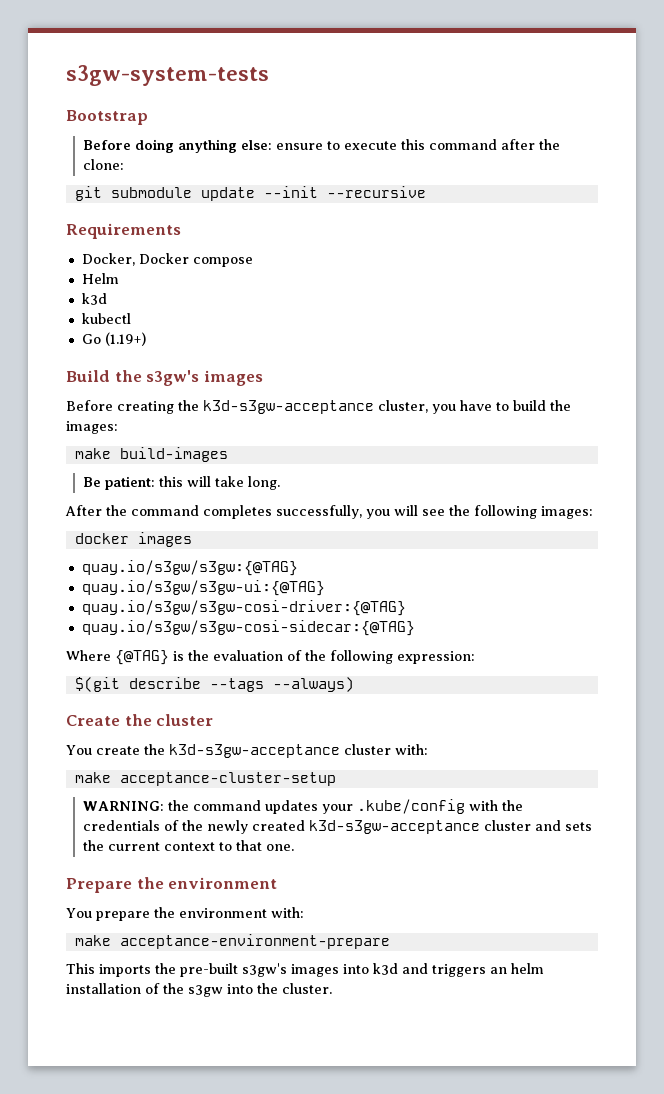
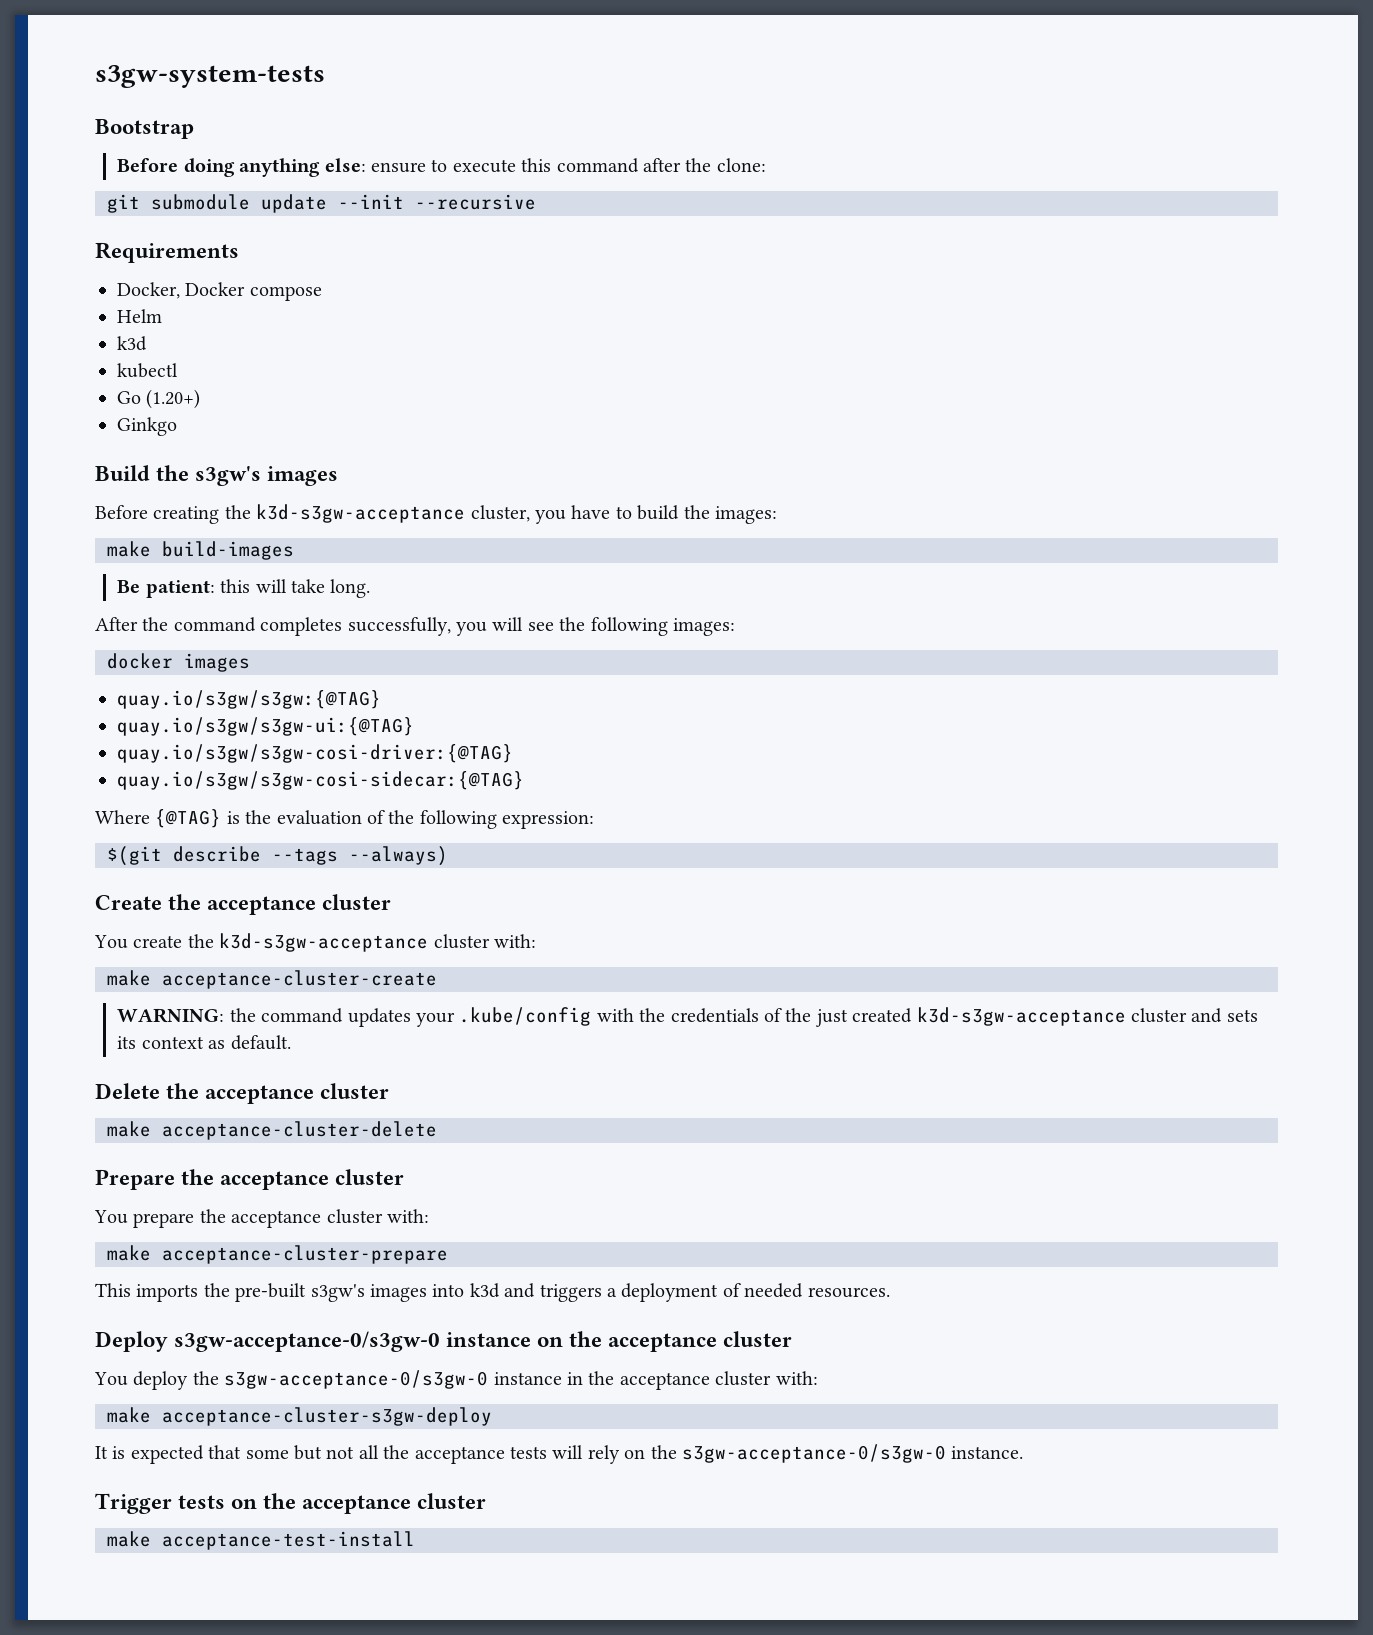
[104,332,146,346] (1.19+) -> [146,389,201,409] [117,417,177,436] (1.20+) // Ginkgo
(152, 720) none -> [207,896,317,915] acceptance
[119,772,336,786] acceptance-cluster-setup -> [162,970,437,989] acceptance-cluster-create
[207,820,249,834] newly -> [815,1009,848,1027] just
[83,840,295,851] the current context to that one. -> [117,1035,291,1050] [95,1083,390,1104] [107,1121,437,1140] its context as default. // Delete the acceptance cluster // make acceptance-cluster-delete
[168,877,278,889] environment -> [220,1169,405,1190] acceptance cluster
[178,907,304,918] [74,934,390,949] environment with: // make acceptance-environment-prepare -> [231,1209,429,1228] [107,1245,448,1264] acceptance cluster with: // make acceptance-cluster-prepare
[490,963,544,974] [66,983,332,997] an helm installation of the s3gw into the cluster. -> [606,1283,890,1302] [95,1331,793,1352] [94,1370,818,1390] [107,1407,492,1426] [95,1444,1024,1464] [95,1493,487,1514] [107,1531,415,1550] a deployment of needed resources. // Deploy s3gw-acceptance-0/s3gw-0 instance on the acceptance cluster // You deploy the s3gw-acceptance-0/s3gw-0 instance in the acceptance cluster with: // make acceptance-cluster-s3gw-deploy // It is expected that some but not all the acceptance tests will rely on the s3gw-acceptance-0/s3gw-0 instance. // Trigger tests on the acceptance cluster // make acceptance-test-install

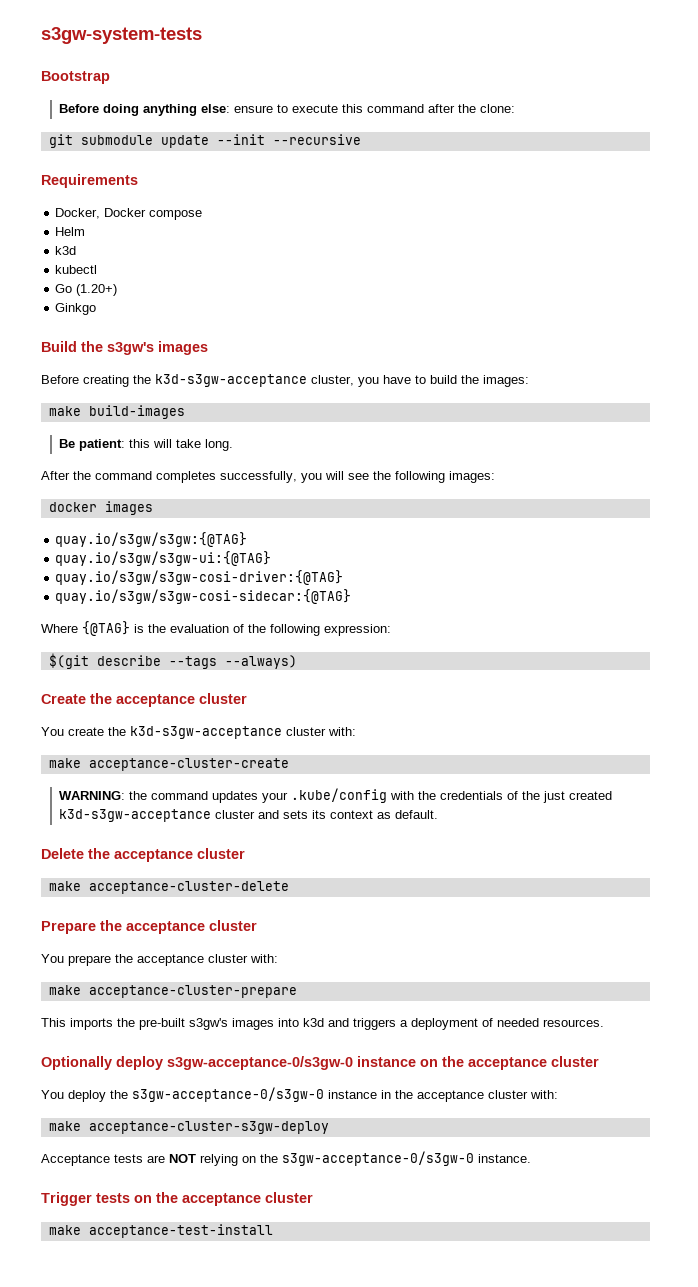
[95,1331,168,1352] Deploy -> [41,1056,163,1070] Optionally deploy
[95,1445,620,1464] It is expected that some but not all the acceptance tests will rely -> [41,1154,238,1166] Acceptance tests are NOT relying

